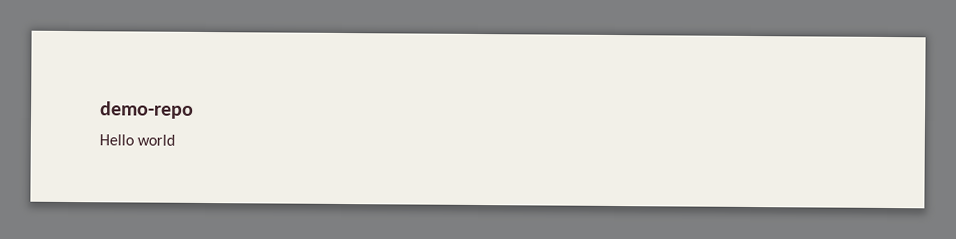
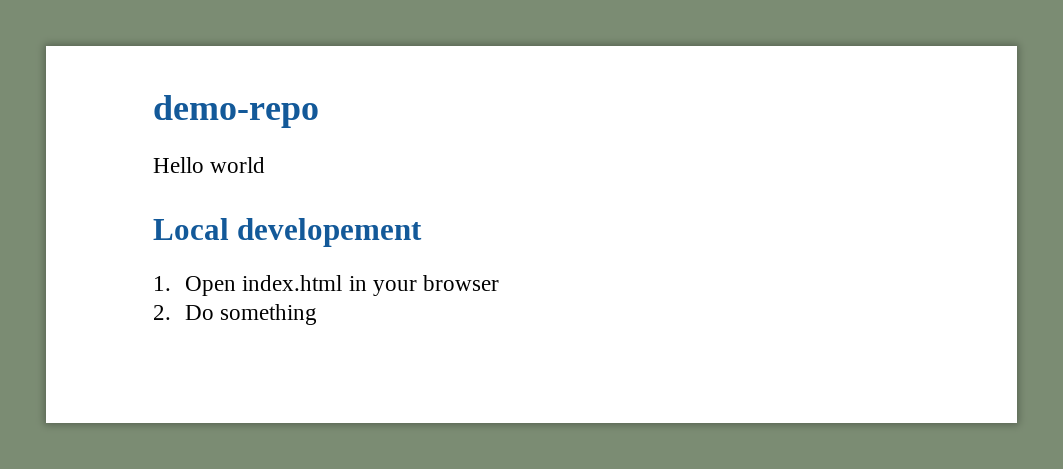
(176, 140) none -> [153,218,423,247] [153,275,500,296] [153,304,318,325] // Local developement // 1. Open index.html in your browser // 2. Do something

